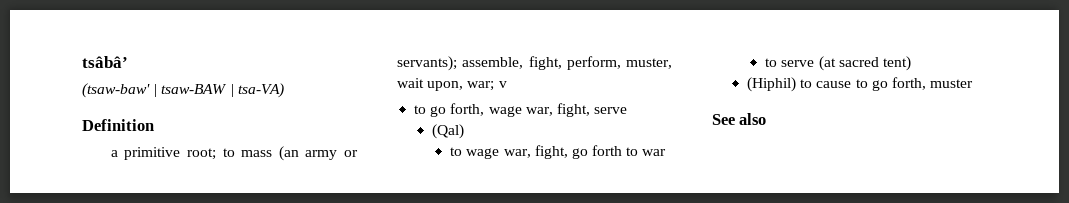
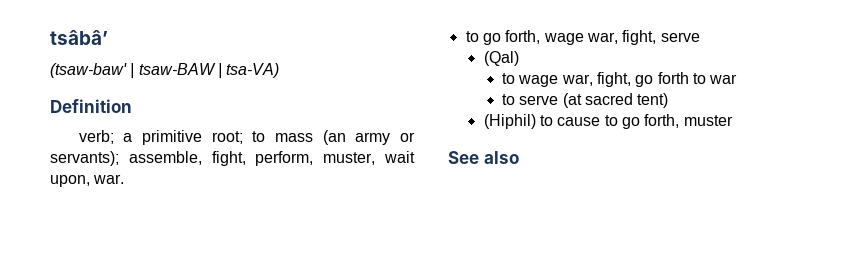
(154, 125) none -> [78,130,114,144] verb;
[467,81,507,91] war; v -> [93,174,125,184] war.

